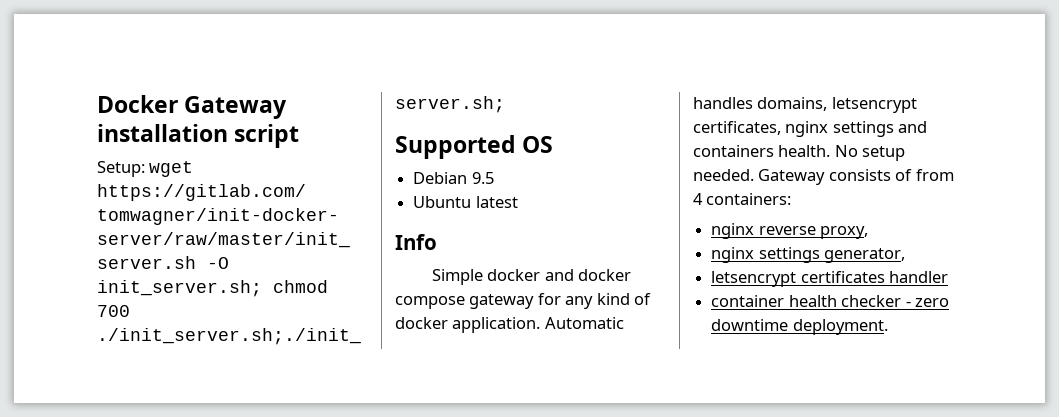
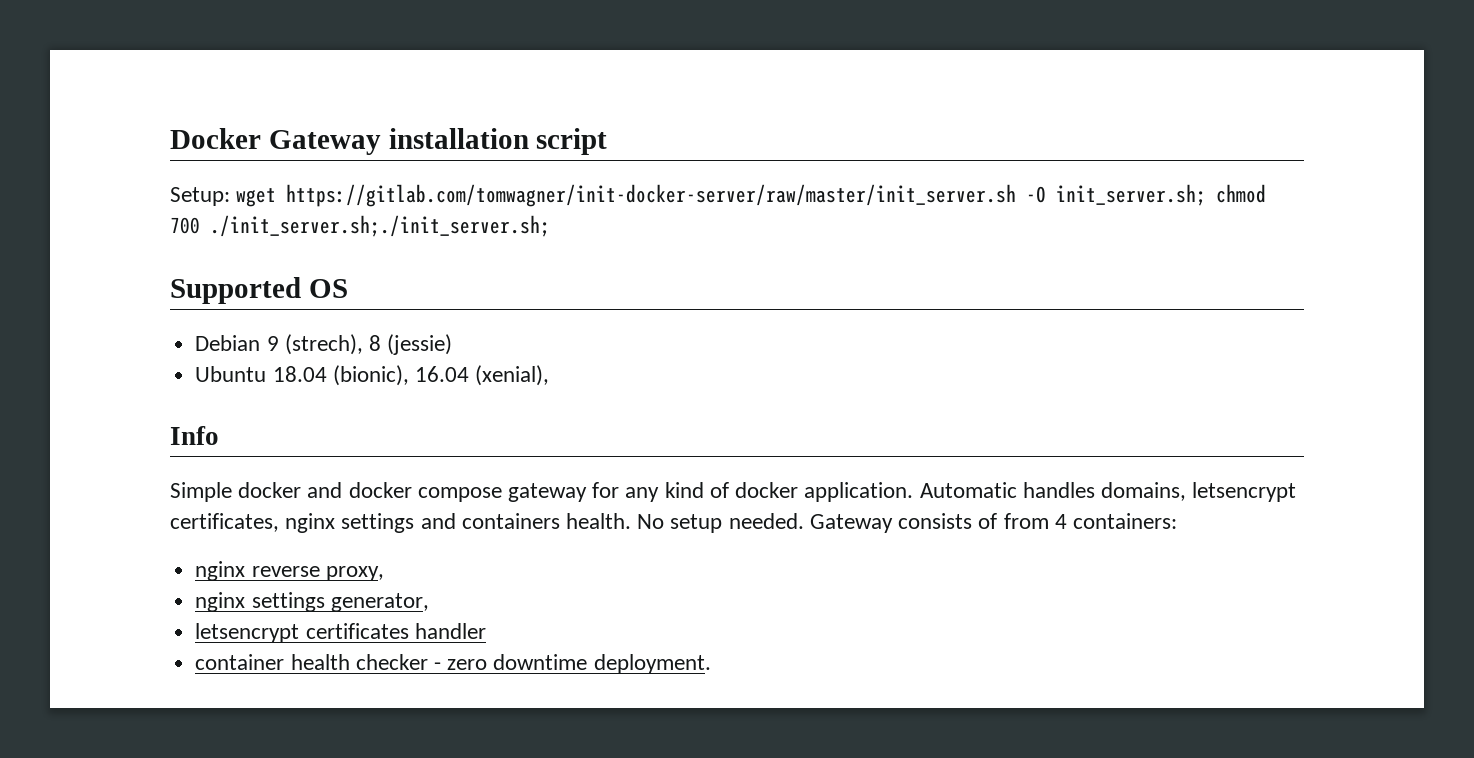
[471,172,494,184] [413,196,518,208] 9.5 // Ubuntu latest -> [266,334,453,355] [195,365,550,386] 9 (strech), 8 (jessie) // Ubuntu 18.04 (bionic), 16.04 (xenial),

